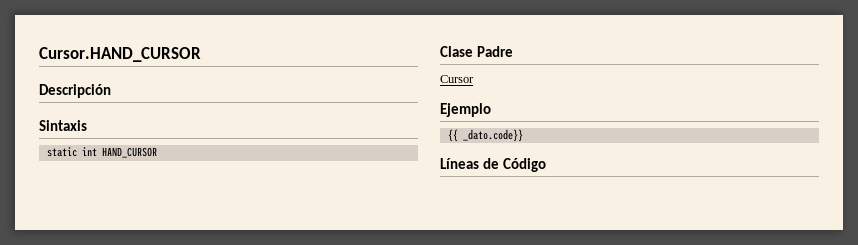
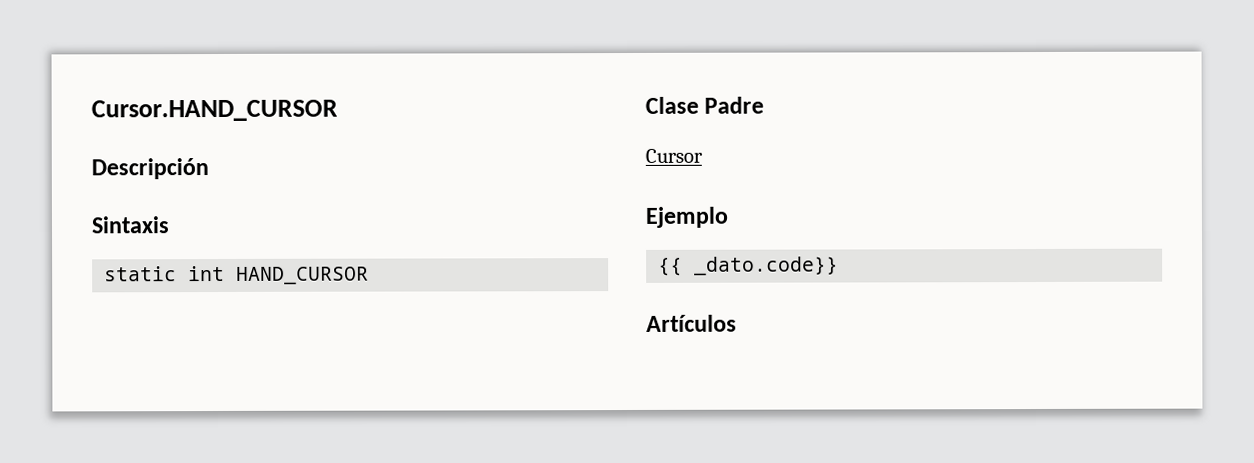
[440,158,546,172] Líneas de Código -> [646,314,737,332] Artículos

